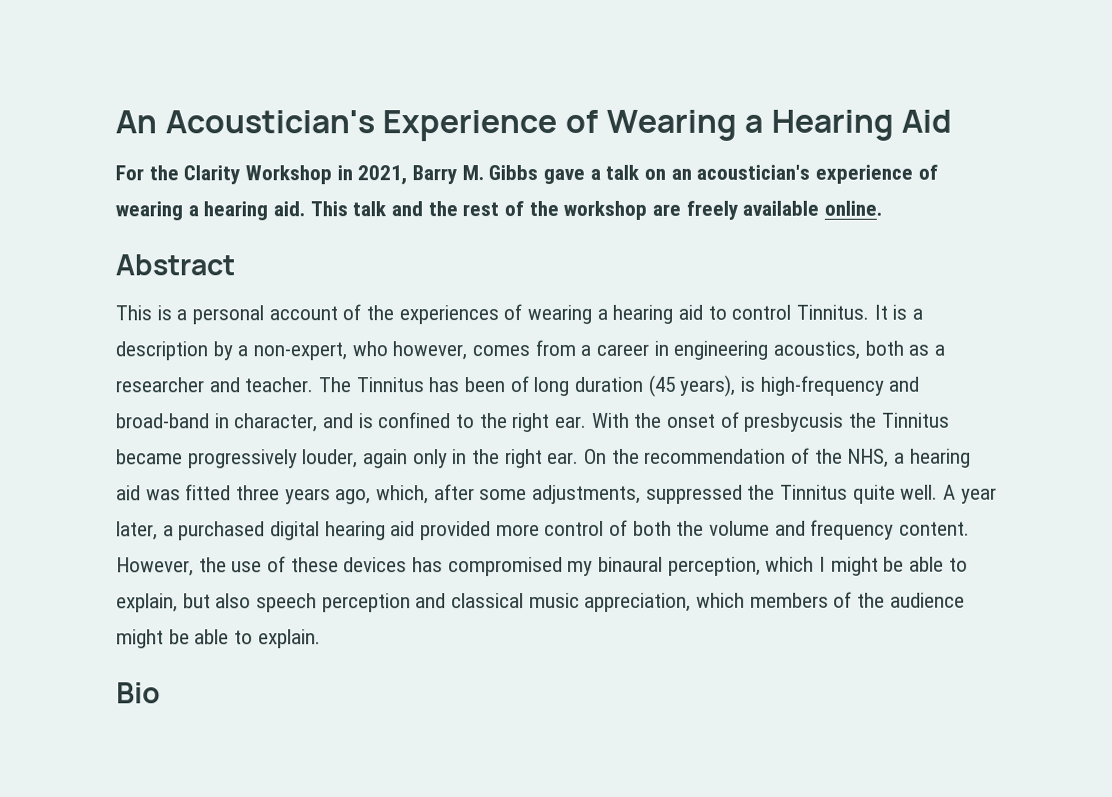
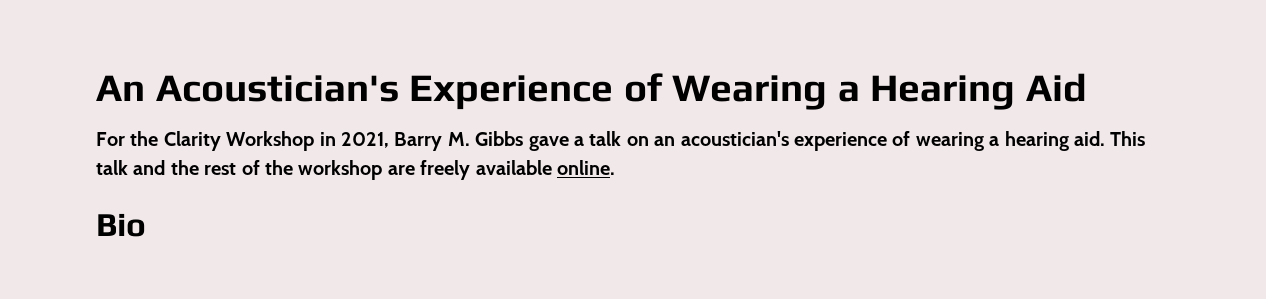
[115,254,235,276] [115,304,924,325] [115,339,946,361] [115,374,920,397] [116,411,950,433] [116,447,971,469] [116,484,997,505] [116,519,971,541] [116,556,968,577] [116,591,965,613] [116,629,321,649] // Abstract // This is a personal account of the experiences of wearing a hearing aid to control Tinnitus. It is a description by a non-expert, who however, comes from a career in engineering acoustics, both as a researcher and teacher. The Tinnitus has been of long duration (45 years), is high-frequency and broad-band in character, and is confined to the right ear. With the onset of presbycusis the Tinnitus became progressively louder, again only in the right ear. On the recommendation of the NHS, a hearing aid was fitted three years ago, which, after some adjustments, suppressed the Tinnitus quite well. A year later, a purchased digital hearing aid provided more control of both the volume and frequency content. However, the use of these devices has compromised my binaural perception, which I might be able to explain, but also speech perception and classical music appreciation, which members of the audience might be able to explain. -> (615, 167) none

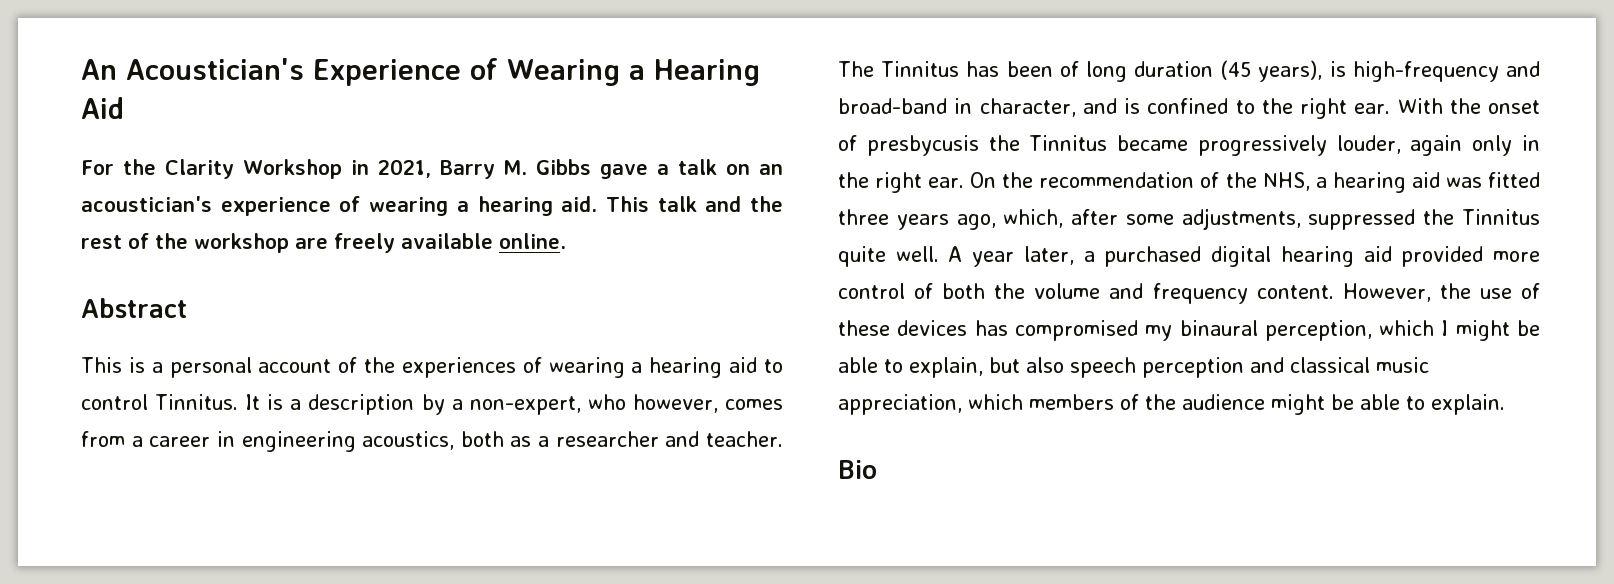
(615, 167) none -> [81,298,187,318] [81,357,783,378] [81,394,783,415] [81,431,784,452] [838,60,1540,82] [838,98,1540,119] [838,135,1540,156] [838,172,1540,193] [838,208,1540,230] [838,246,1540,267] [838,283,1540,304] [838,320,1540,341] [838,357,1429,378] [838,394,1505,415] // Abstract // This is a personal account of the experiences of wearing a hearing aid to control Tinnitus. It is a description by a non-expert, who however, comes from a career in engineering acoustics, both as a researcher and teacher. The Tinnitus has been of long duration (45 years), is high-frequency and broad-band in character, and is confined to the right ear. With the onset of presbycusis the Tinnitus became progressively louder, again only in the right ear. On the recommendation of the NHS, a hearing aid was fitted three years ago, which, after some adjustments, suppressed the Tinnitus quite well. A year later, a purchased digital hearing aid provided more control of both the volume and frequency content. However, the use of these devices has compromised my binaural perception, which I might be able to explain, but also speech perception and classical music appreciation, which members of the audience might be able to explain.

